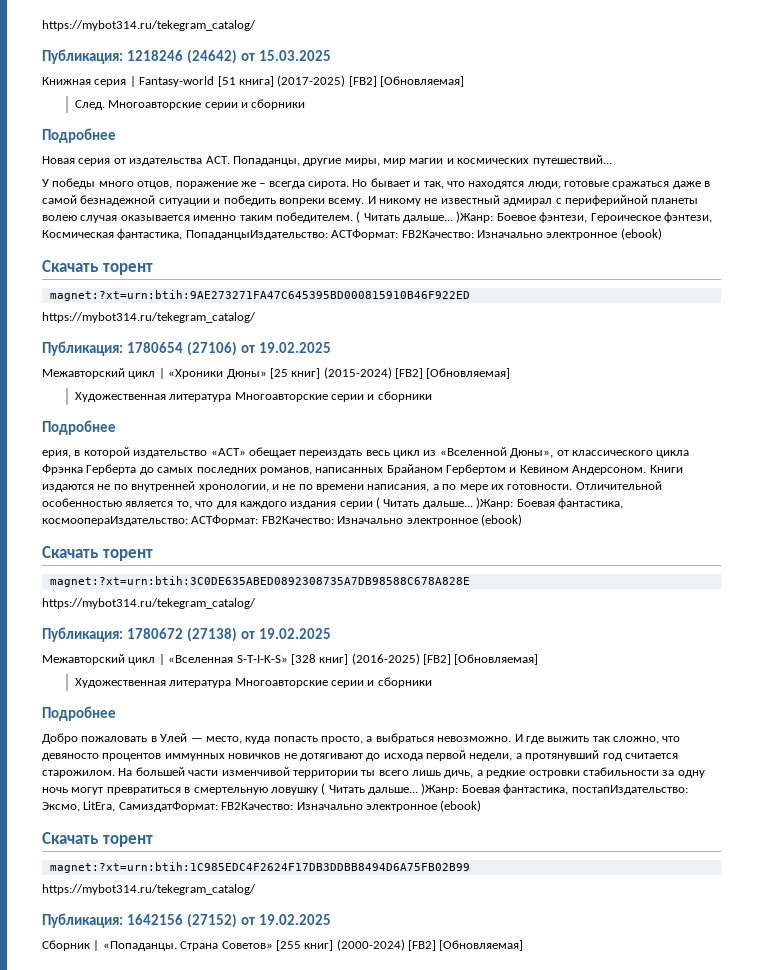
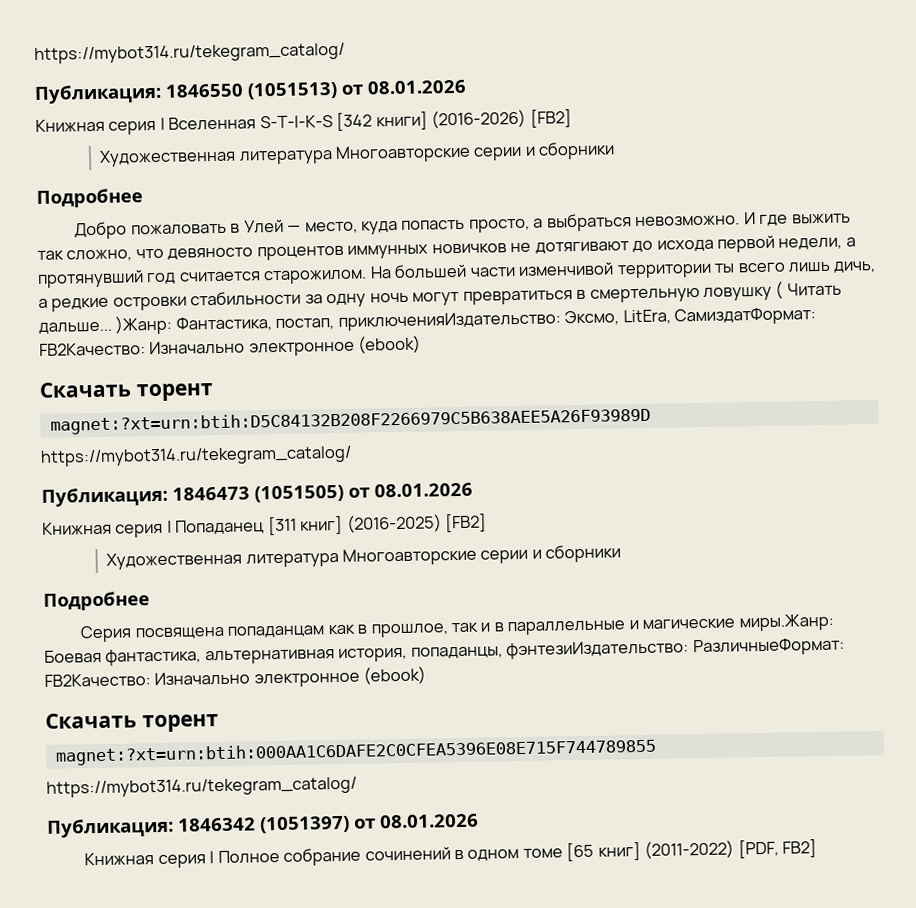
[42,20,256,31] [42,49,331,64] [42,75,464,87] [74,99,306,110] [42,128,116,143] [42,155,612,166] [42,178,711,189] [42,195,699,206] [42,211,712,223] [42,228,662,240] [42,260,153,275] [49,290,470,301] [42,312,256,323] [42,341,331,356] [42,367,511,379] [74,391,432,402] [42,420,116,435] [42,447,690,458] [42,464,683,475] [42,481,662,492] [42,497,623,509] [42,514,522,526] [42,546,153,561] [49,576,470,587] [42,598,256,609] [42,627,331,642] [42,653,539,665] https://mybot314.ru/tekegram_catalog/ // Публикация: 1218246 (24642) от 15.03.2025 // Книжная серия | Fantasy-world [51 книга] (2017-2025) [FB2] [Обновляемая] // След. Многоавторские серии и сборники // Подробнее // Новая серия от издательства АСТ. Попаданцы, другие миры, мир магии и космических путешествий... // У победы много отцов, поражение же – всегда сирота. Но бывает и так, что находятся люди, готовые сражаться даже в самой безнадежной ситуации и победить вопреки всему. И никому не известный адмирал с периферийной планеты волею случая оказывается именно таким победителем. ( Читать дальше... )Жанр: Боевое фэнтези, Героическое фэнтези, Космическая фантастика, ПопаданцыИздательство: АСТФормат: FB2Качество: Изначально электронное (ebook) // Скачать торент // magnet:?xt=urn:btih:9AE273271FA47C645395BD000815910B46F922ED // https://mybot314.ru/tekegram_catalog/ // Публикация: 1780654 (27106) от 19.02.2025 // Межавторский цикл | «Хроники Дюны» [25 книг] (2015-2024) [FB2] [Обновляемая] // Художественная литература Многоавторские серии и сборники // Подробнее // ерия, в которой издательство «АСТ» обещает переиздать весь цикл из «Вселенной Дюны», от классического цикла Фрэнка Герберта до самых последних романов, написанных Брайаном Гербертом и Кевином Андерсоном. Книги издаются не по внутренней хронологии, и не по времени написания, а по мере их готовности. Отличительной особенностью является то, что для каждого издания серии ( Читать дальше... )Жанр: Боевая фантастикa, космоопераИздательство: АСТФормат: FB2Качество: Изначально электронное (ebook) // Скачать торент // magnet:?xt=urn:btih:3C0DE635ABED0892308735A7DB98588C678A828E // https://mybot314.ru/tekegram_catalog/ // Публикация: 1780672 (27138) от 19.02.2025 // Межавторский цикл | «Вселенная S-T-I-K-S» [328 книг] (2016-2025) [FB2] [Обновляемая] -> [34,42,345,64] [34,79,467,104] [35,109,572,135] https://mybot314.ru/tekegram_catalog/ // Публикация: 1846550 (1051513) от 08.01.2026 // Книжная серия | Вселенная S-T-I-K-S [342 книги] (2016-2026) [FB2]
[461,784,688,795] Боевая фантастикa, постапИздательство: -> [175,311,561,332] Фантастика, постап, приключенияИздательство:
[49,862,470,873] [42,884,256,895] [42,913,331,928] [42,939,524,951] magnet:?xt=urn:btih:1C985EDC4F2624F17DB3DDBB8494D6A75FB02B99 // https://mybot314.ru/tekegram_catalog/ // Публикация: 1642156 (27152) от 19.02.2025 // Сборник | «Попаданцы. Страна Советов» [255 книг] (2000-2024) [FB2] [Обновляемая] -> [49,407,651,435] [40,445,352,467] [41,482,473,507] [42,513,488,538] [106,544,622,570] [43,591,150,611] [80,613,834,643] [44,637,845,666] [44,666,427,688] [45,712,219,733] [54,738,657,766] [46,776,357,798] [47,813,479,838] [84,839,818,869] magnet:?xt=urn:btih:D5C84132B208F2266979C5B638AEE5A26F93989D // https://mybot314.ru/tekegram_catalog/ // Публикация: 1846473 (1051505) от 08.01.2026 // Книжная серия | Попаданец [311 книг] (2016-2025) [FB2] // Художественная литература Многоавторские серии и сборники // Подробнее // Серия посвящена попаданцам как в прошлое, так и в параллельные и магические миры.Жанр: Боевая фантастика, альтернативная история, попаданцы, фэнтезиИздательство: РазличныеФормат: FB2Качество: Изначально электронное (ebook) // Скачать торент // magnet:?xt=urn:btih:000AA1C6DAFE2C0CFEA5396E08E715F744789855 // https://mybot314.ru/tekegram_catalog/ // Публикация: 1846342 (1051397) от 08.01.2026 // Книжная серия | Полное собрание сочинений в одном томе [65 книг] (2011-2022) [PDF, FB2]

